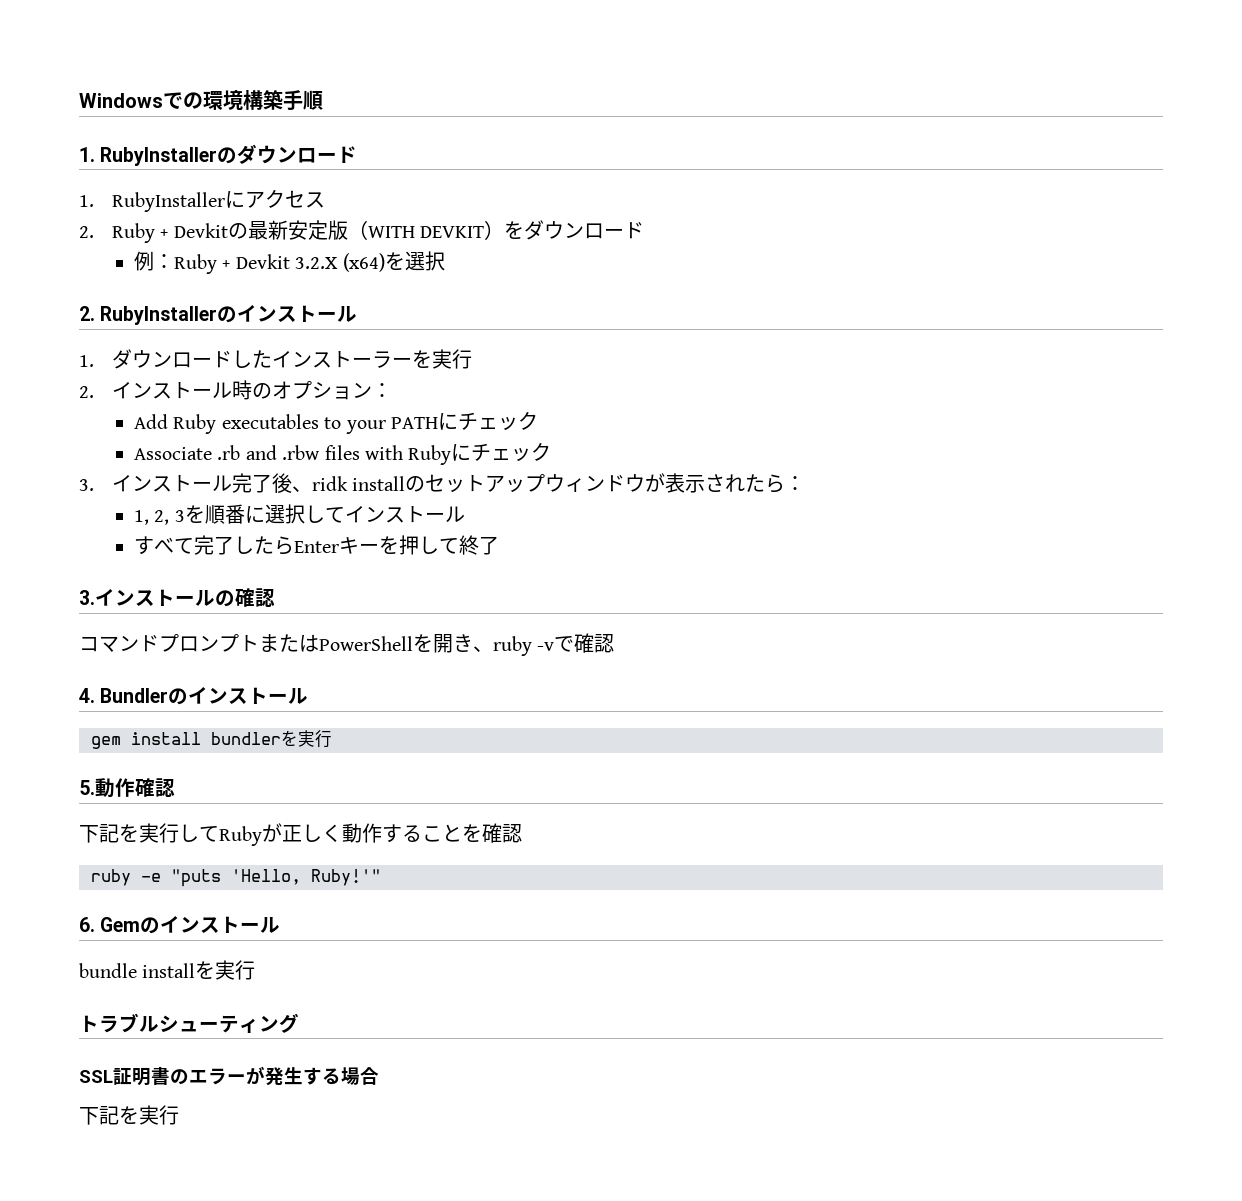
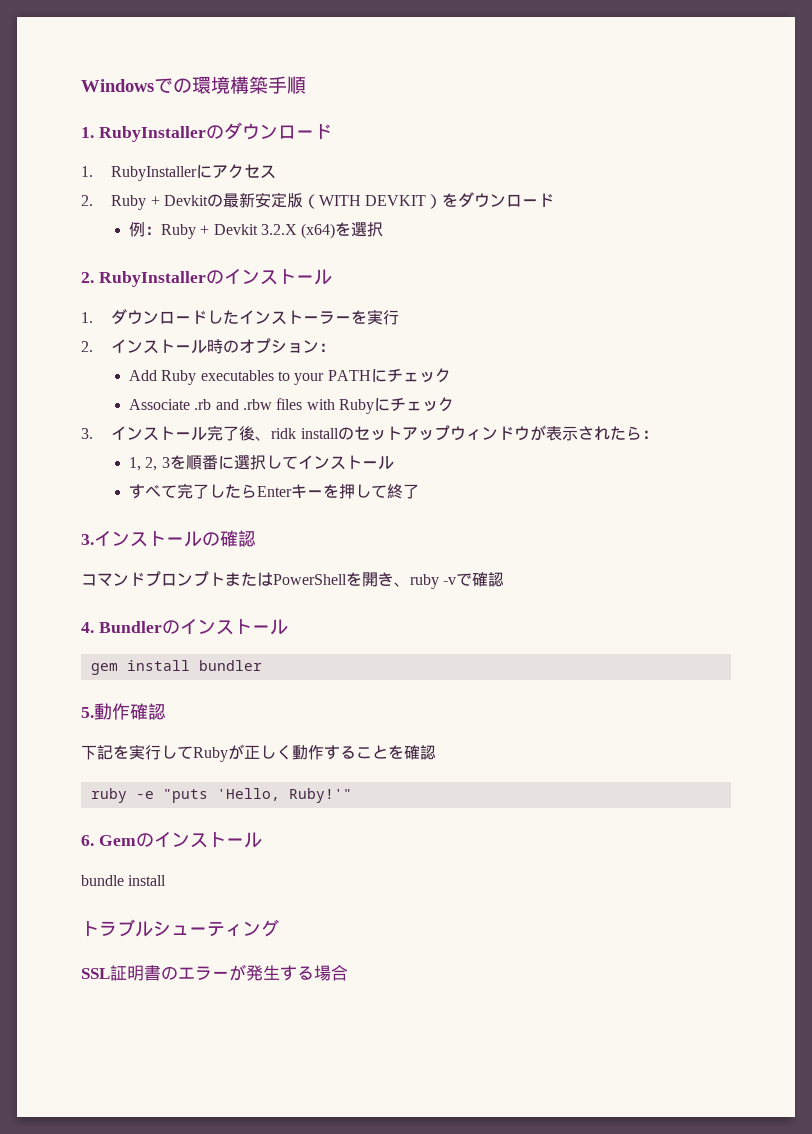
[281,730,332,748] を実行 -> (262, 665) none
[195,960,256,980] を実行 -> (167, 880) none
[79,1105,179,1125] // 下記を実行 -> (348, 973) none

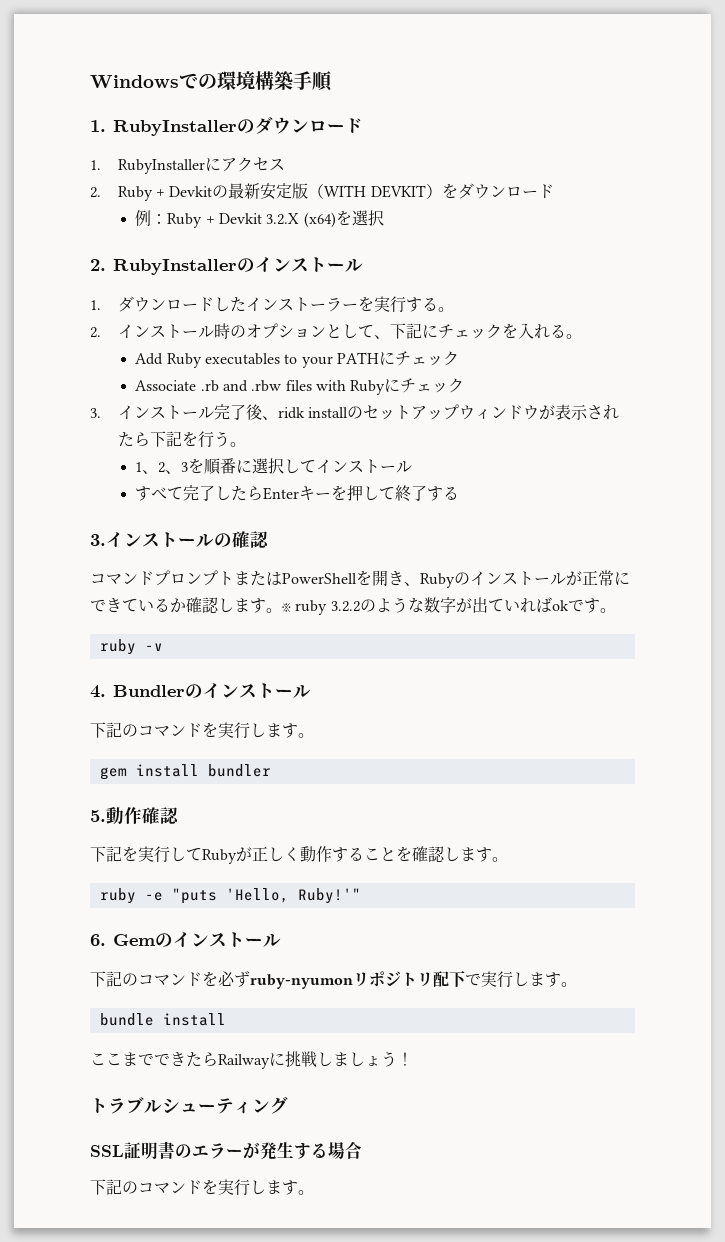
(400, 317) none -> [405,297,454,312] する。
[319,343,336,352] ： -> [325,323,582,339] として、下記にチェックを入れる。
[641,430,658,439] [128,457,158,471] ： // 1, 2, -> [149,431,246,448] [135,462,182,474] 下記を行う。 // 1、2、
(419, 491) none -> [427,486,460,501] する
(410, 584) none -> [420,570,630,588] [90,597,616,615] Rubyのインストールが正常にできているか確認します。※ ruby 3.2.2のような数字が出ていればokです。 //
[456,572,505,587] で確認 -> (163, 647) none
(288, 627) none -> [90,722,314,739] // 下記のコマンドを実行します。
(436, 752) none -> [444,847,508,862] します。
[81,875,167,886] bundle install -> [90,971,577,989] [99,1013,226,1026] [90,1051,413,1069] 下記のコマンドを必ずruby-nyumonリポジトリ配下で実行します。 // bundle install // ここまでできたらRailwayに挑戦しましょう！
(348, 973) none -> [90,1179,314,1196] // 下記のコマンドを実行します。

